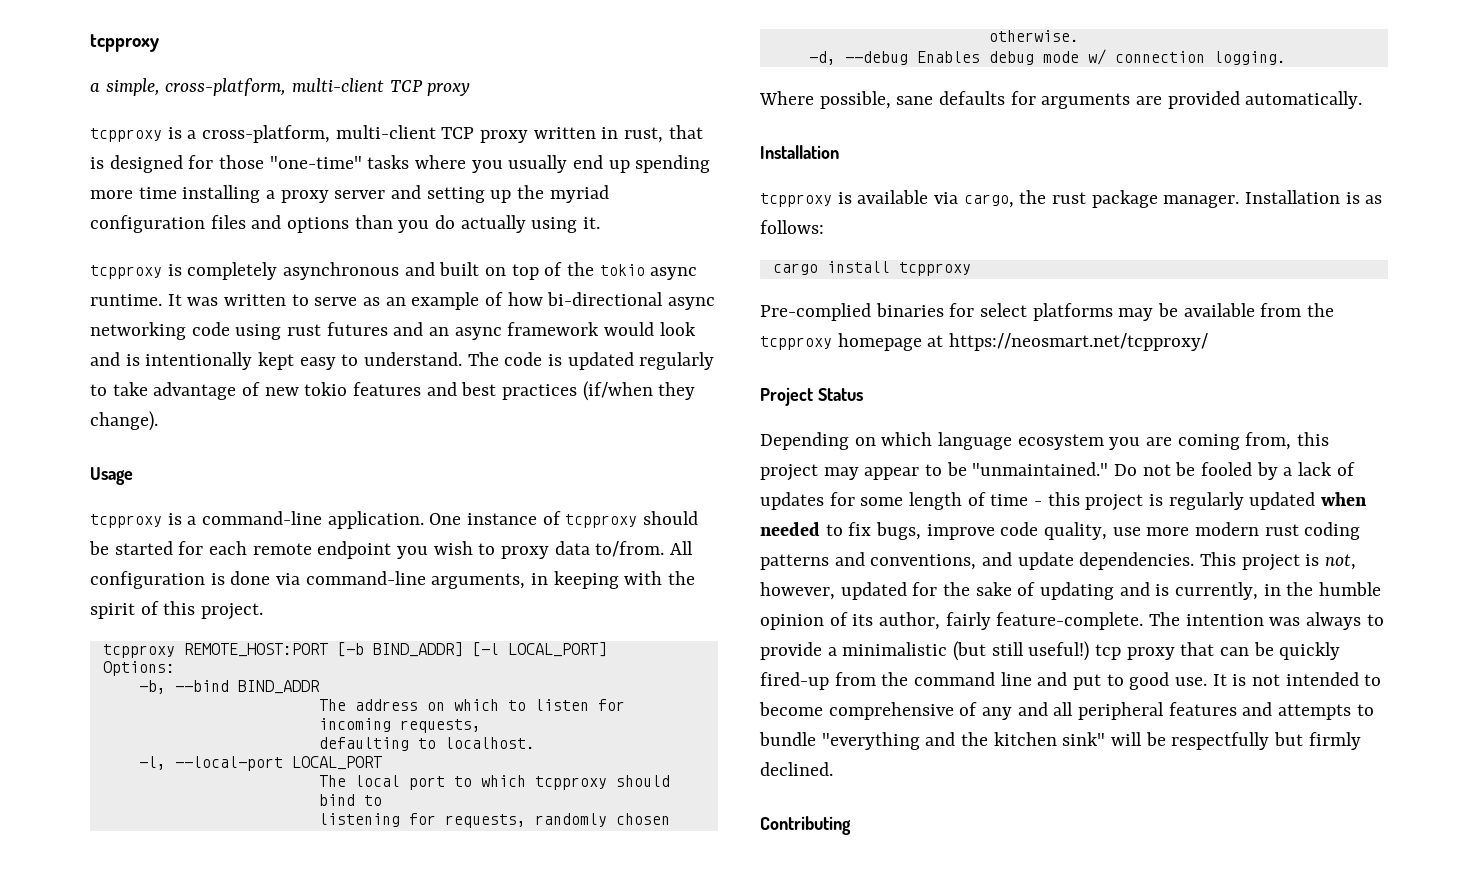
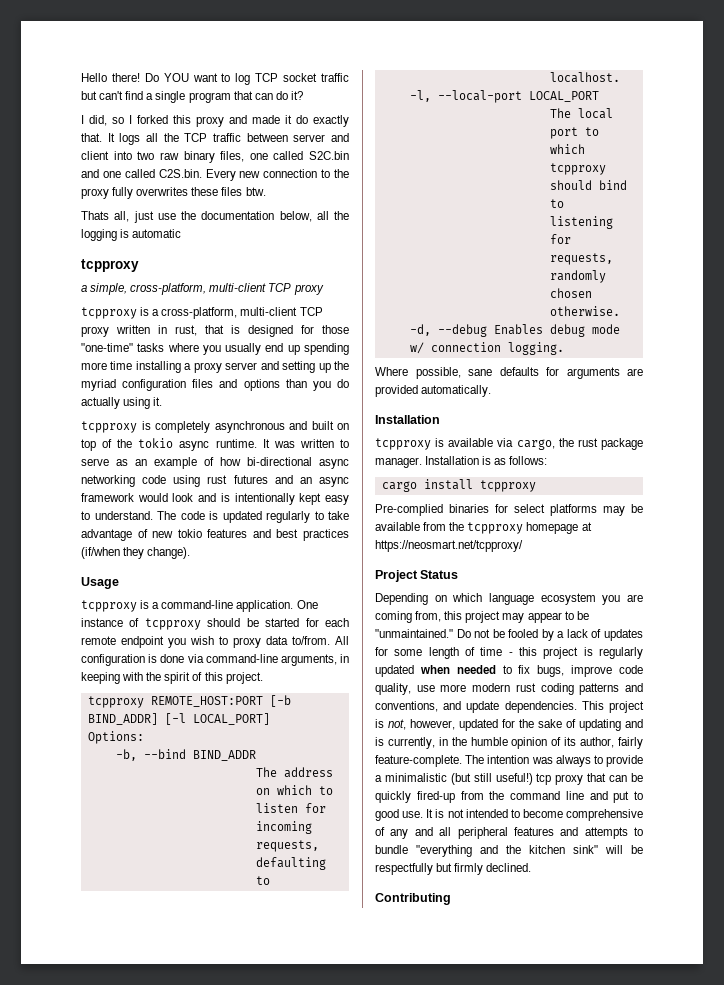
(90, 43) none -> [81,73,349,85] [81,91,303,103] [81,115,349,127] [81,133,349,145] [81,151,349,163] [81,169,349,181] [81,187,266,199] [81,211,349,223] [81,229,182,241] Hello there! Do YOU want to log TCP socket traffic but can't find a single program that can do it? // I did, so I forked this proxy and made it do exactly that. It logs all the TCP traffic between server and client into two raw binary files, one called S2C.bin and one called C2S.bin. Every new connection to the proxy fully overwrites these files btw. // Thats all, just use the documentation below, all the logging is automatic //

